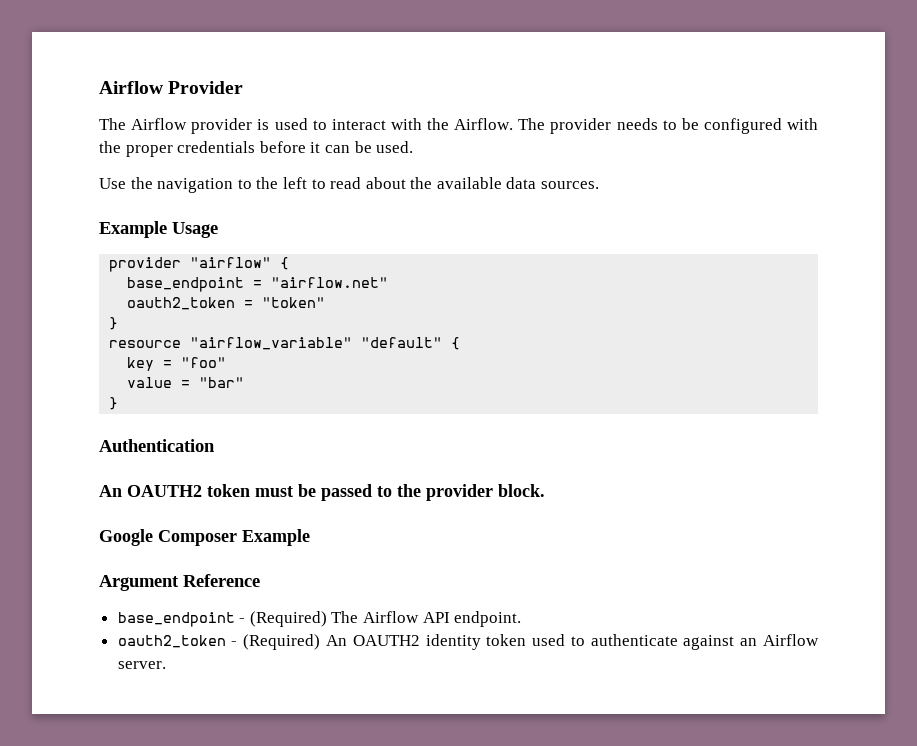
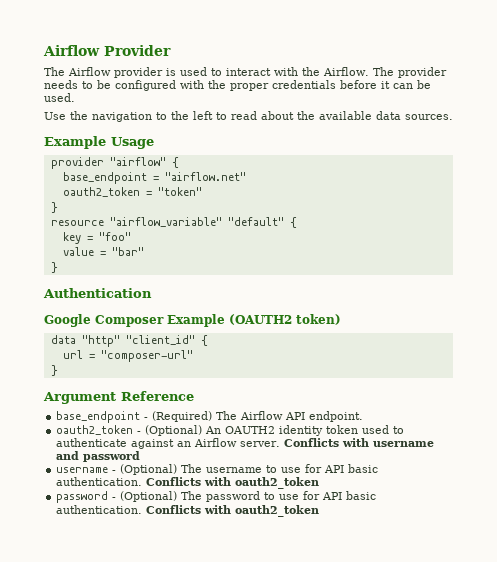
[99,484,545,501] [99,529,310,546] An OAUTH2 token must be passed to the provider block. // Google Composer Example -> [44,314,341,327] [50,335,208,347] [62,350,193,362] [50,365,58,376] Google Composer Example (OAUTH2 token) // data "http" "client_id" { // url = "composer-url" // }
[243,634,321,650] (Required) -> [145,425,203,436] (Optional)
(166, 665) none -> [284,438,435,447] [56,451,141,462] [56,464,379,475] [56,477,320,489] [56,491,377,503] [56,505,320,517] Conflicts with username and password // username - (Optional) The username to use for API basic authentication. Conflicts with oauth2_token // password - (Optional) The password to use for API basic authentication. Conflicts with oauth2_token

